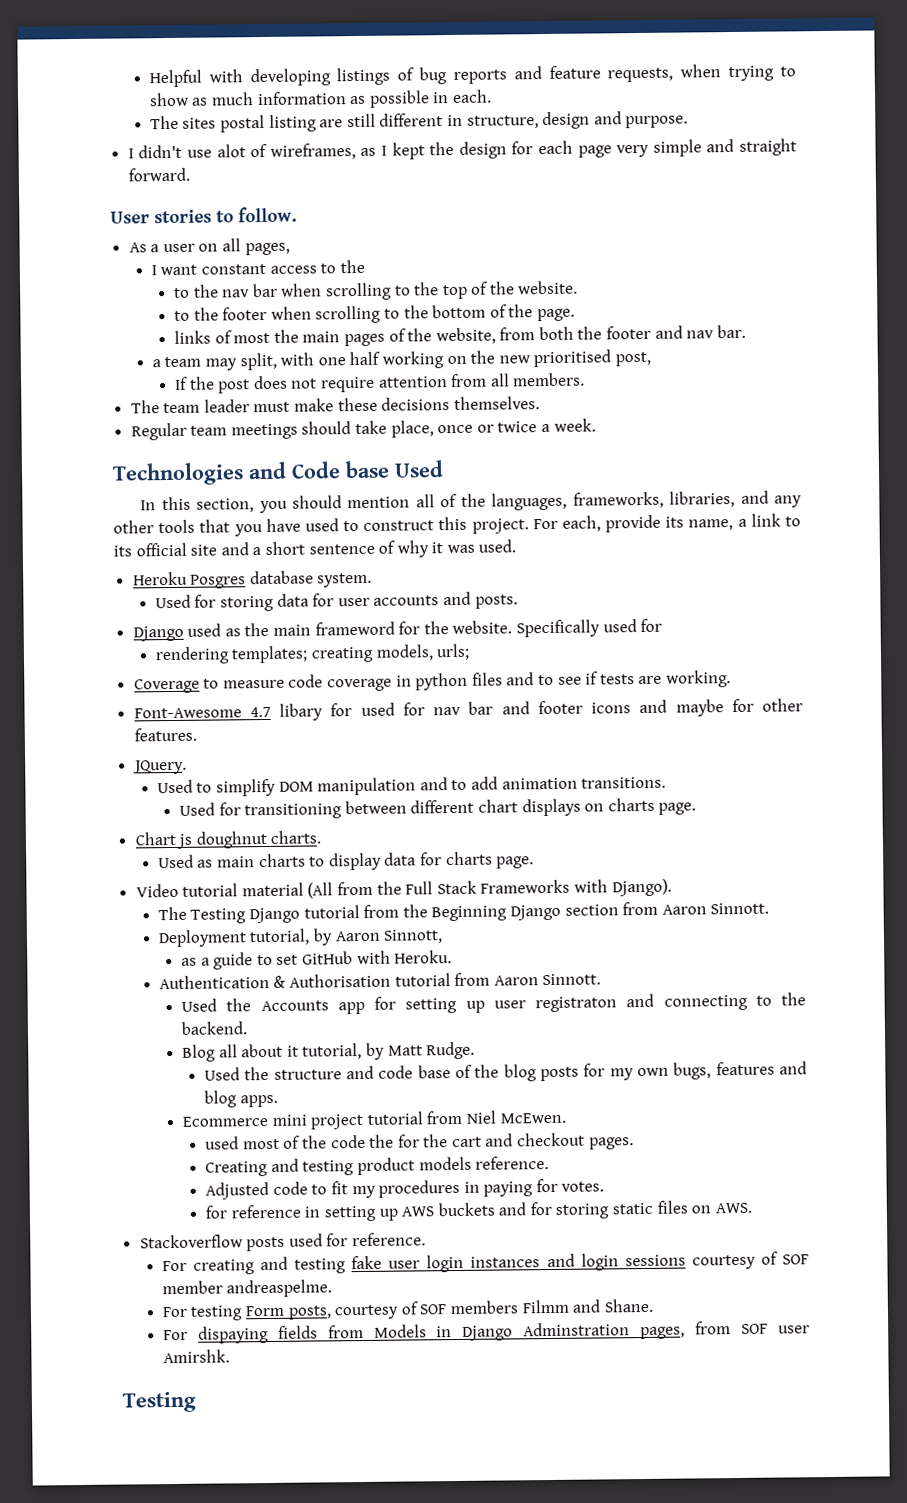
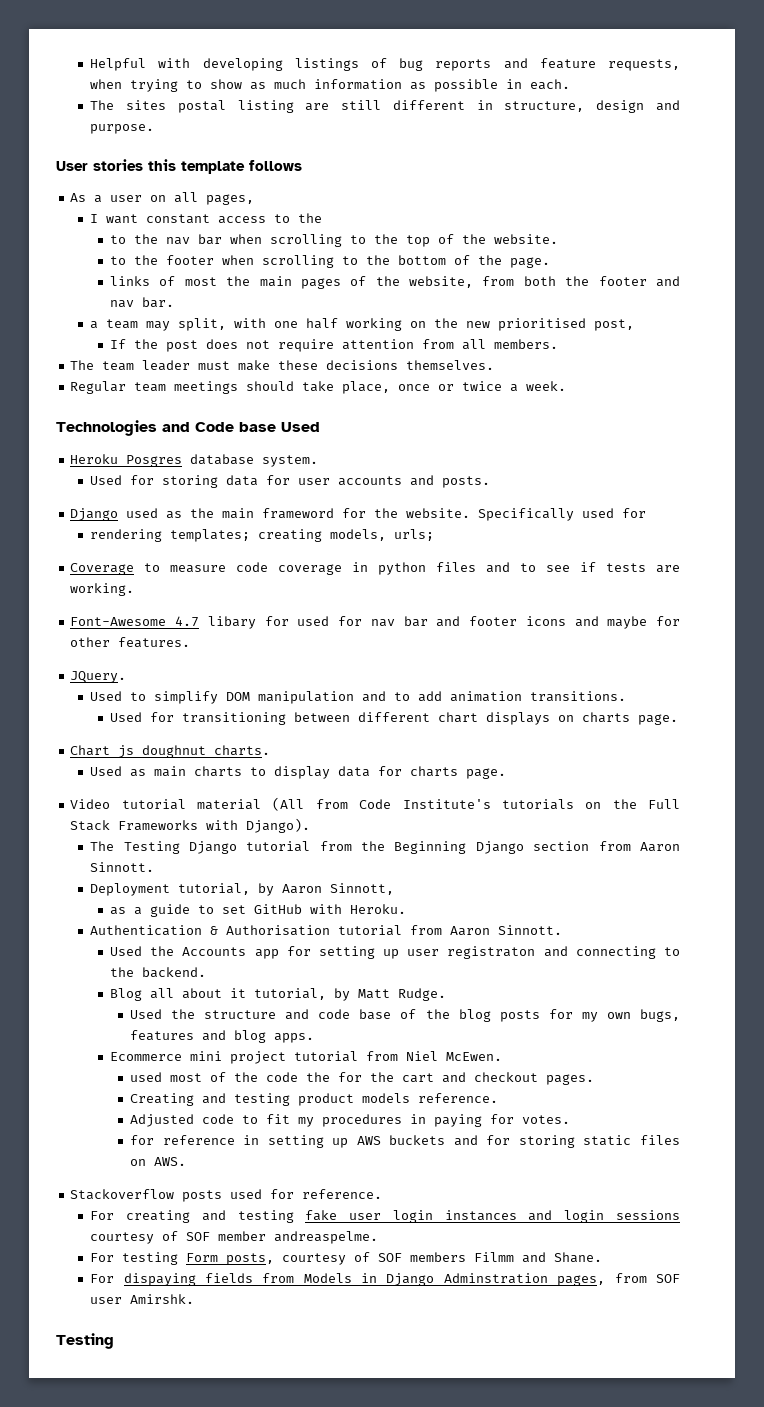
[127,138,798,160] [127,167,190,182] // I didn't use alot of wireframes, as I kept the design for each page very simple and straight forward. -> (155, 129) none
[216,206,298,223] to follow. -> [148,159,302,174] this template follows
[140,490,802,514] [113,513,801,537] [113,539,517,558] // In this section, you should mention all of the languages, frameworks, libraries, and any other tools that you have used to construct this project. For each, provide its name, a link to its official site and a short sentence of why it was used. -> (320, 427) none
(374, 888) none -> [359,799,602,810] Code Institute's tutorials on

